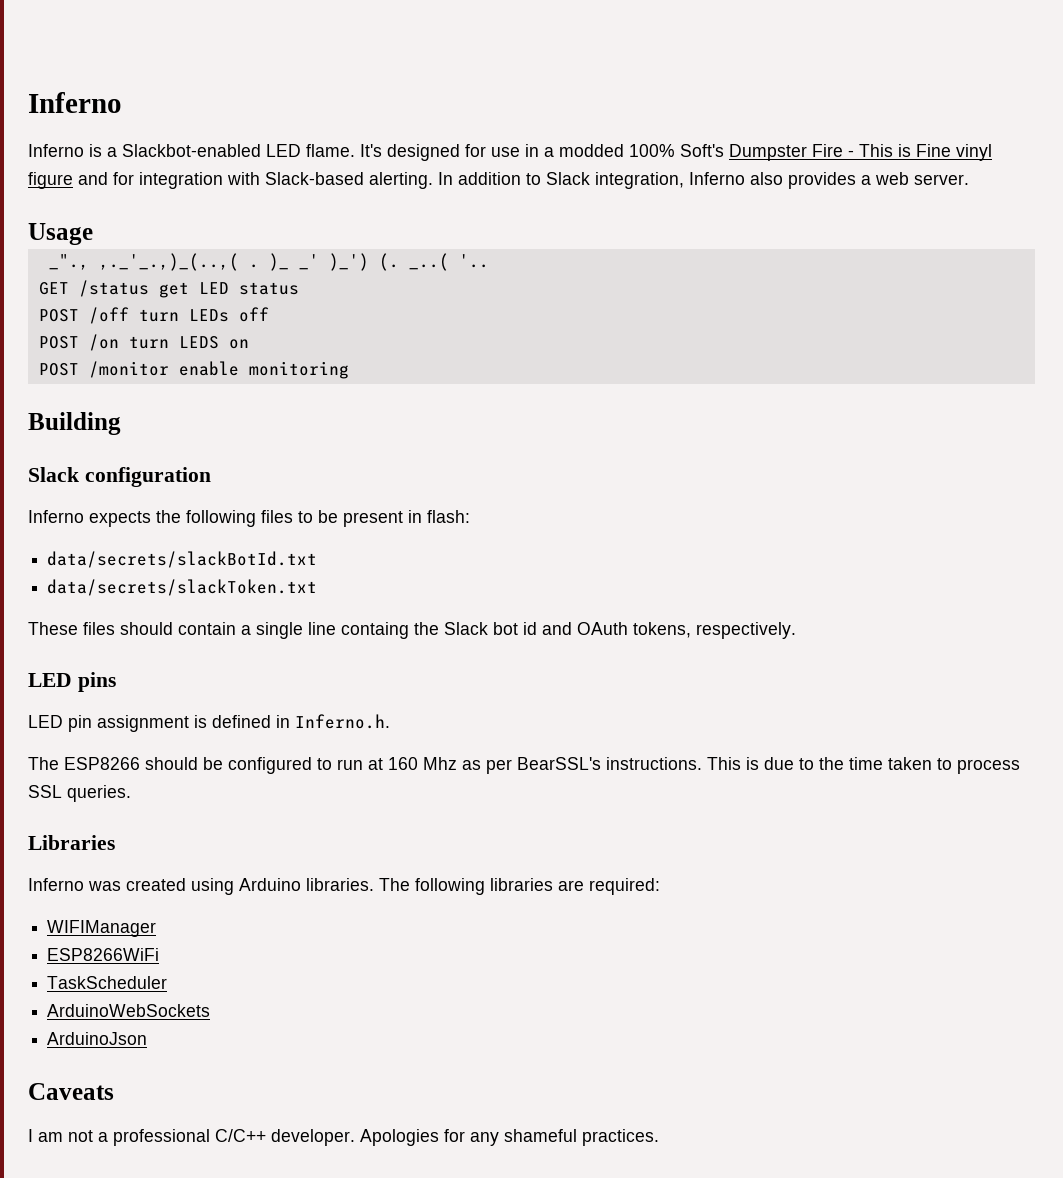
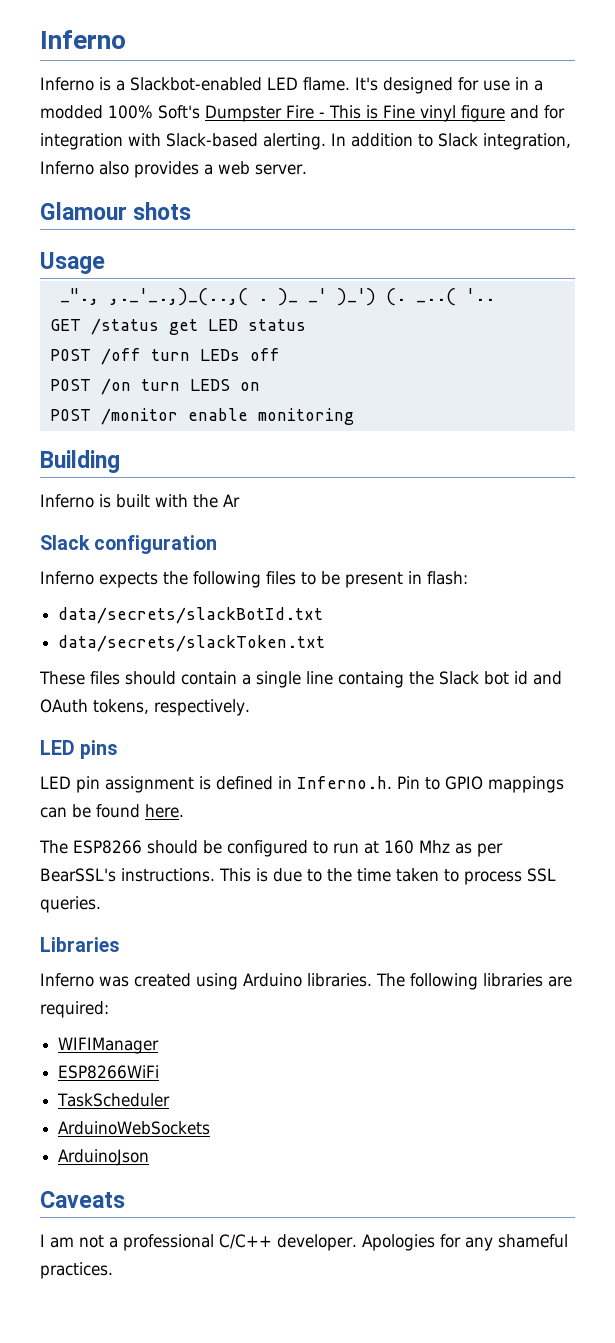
(969, 179) none -> [40,202,192,220] // Glamour shots
(121, 423) none -> [40,494,240,508] // Inferno is built with the Ar
(390, 721) none -> [397,776,564,793] [40,804,184,818] Pin to GPIO mappings can be found here.

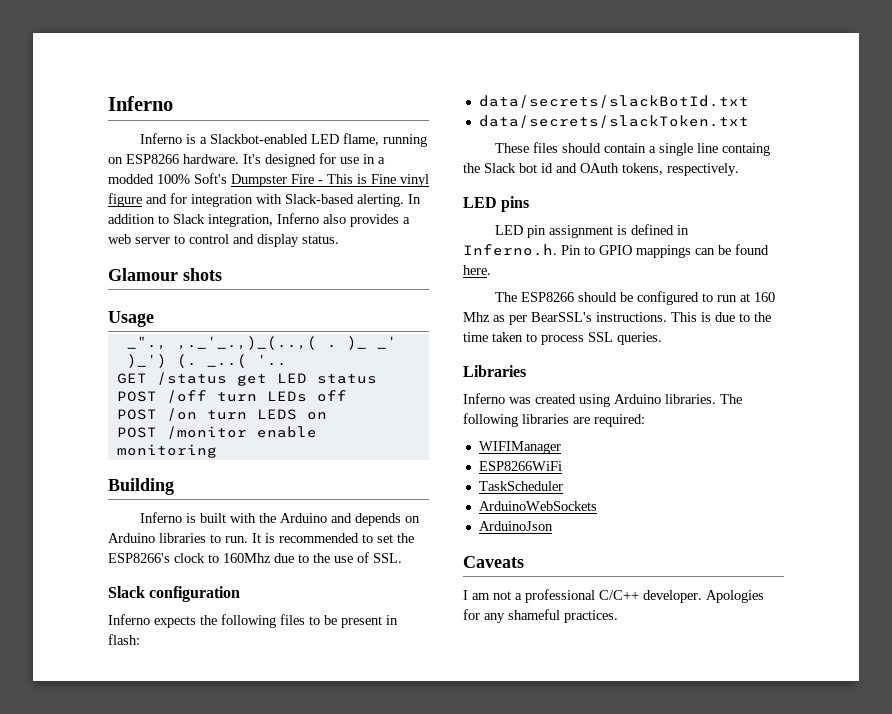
[303,77,350,91] flame. -> [343,133,428,147] [108,154,239,164] flame, running on ESP8266 hardware.
[255,164,307,175] server. -> [135,234,339,247] server to control and display status.
[223,494,240,507] Ar -> [280,513,421,526] [108,533,414,543] [108,552,402,563] Arduino and depends on Arduino libraries to run. It is recommended to set the ESP8266's clock to 160Mhz due to the use of SSL.

